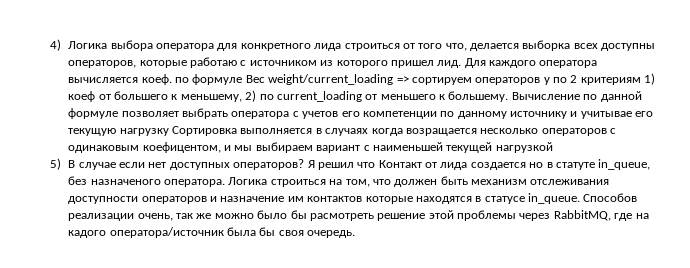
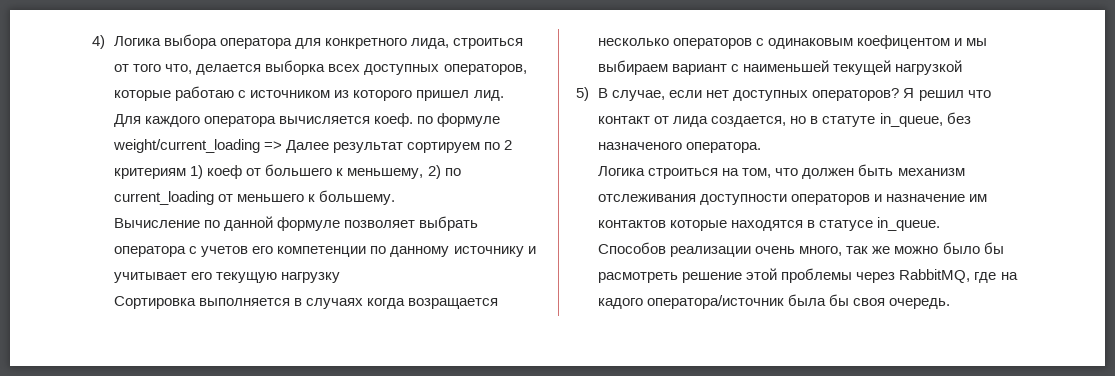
[314,43,342,51] лида -> [411,38,450,49] лида,
[601,43,656,51] доступны -> [364,64,440,75] доступных
(462, 64) none -> (504, 95) //
[245,75,265,83] Вес -> (501, 120) none
[411,77,550,85] сортируем операторов у -> [286,140,481,153] Далее результат сортируем
(509, 96) none -> (396, 197) //
[580,111,632,119] учитывае -> [114,272,188,283] учитывает
(169, 132) none -> (341, 277) //
[142,142,221,153] коефицентом, -> [857,35,951,49] коефицентом
[78,162,116,170] случае -> [612,90,666,101] случае,
[378,160,422,168] Контакт -> [598,116,651,124] контакт
[470,162,526,170] создается -> [711,116,787,127] создается,
(226, 183) none -> (762, 147) //
(581, 198) none -> (941, 224) //
[137,213,173,221] очень, -> [755,246,843,256] очень много,

